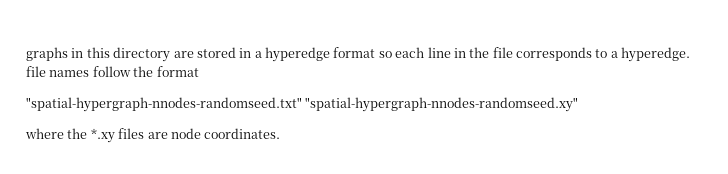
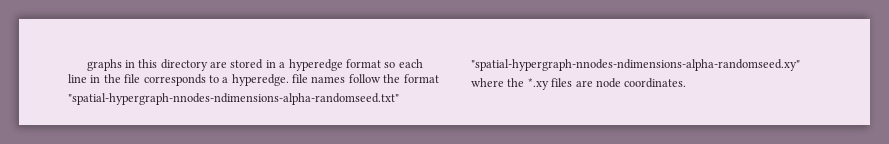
[26,97,579,112] "spatial-hypergraph-nnodes-randomseed.txt" "spatial-hypergraph-nnodes-randomseed.xy" -> [68,93,399,105] [471,59,800,71] "spatial-hypergraph-nnodes-ndimensions-alpha-randomseed.txt" "spatial-hypergraph-nnodes-ndimensions-alpha-randomseed.xy"

